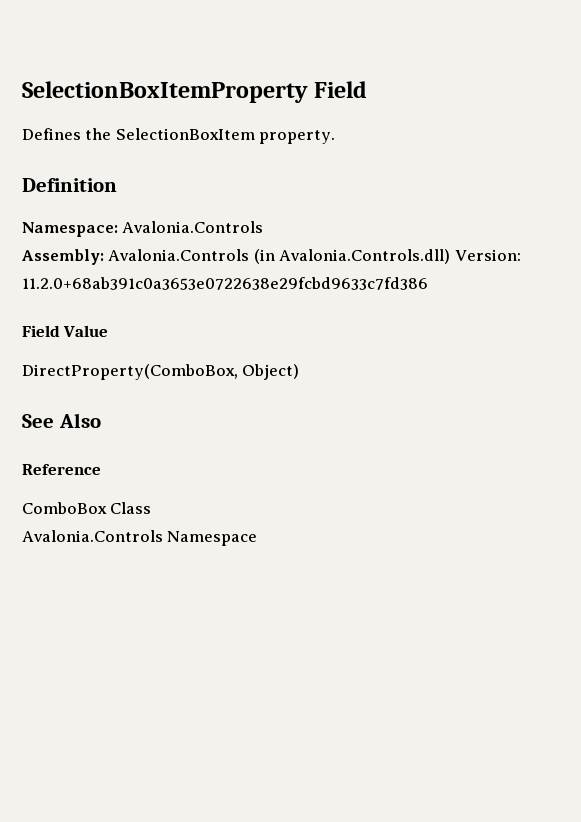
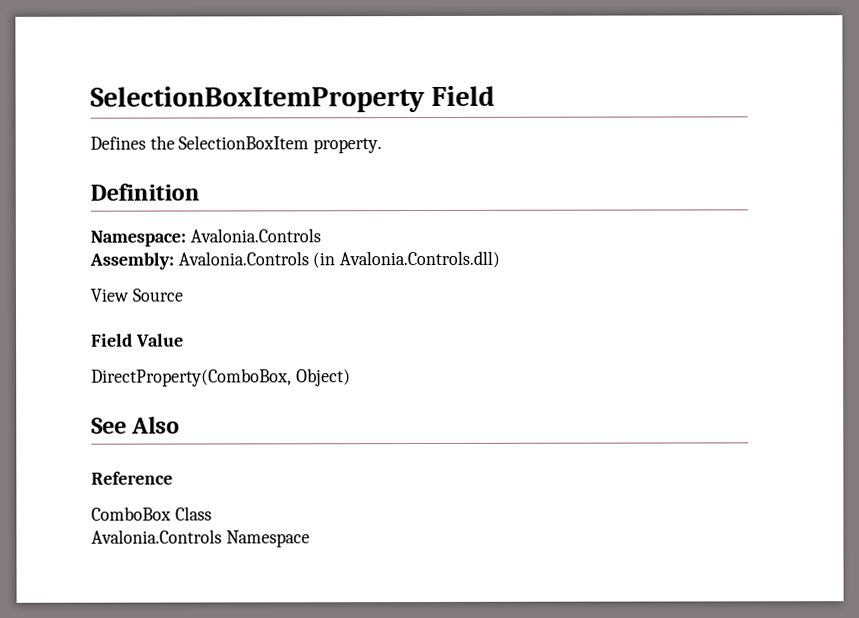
[454,249,521,261] [22,277,428,290] Version: 11.2.0+68ab391c0a3653e0722638e29fcbd9633c7fd386 -> [90,288,183,302] // View Source

